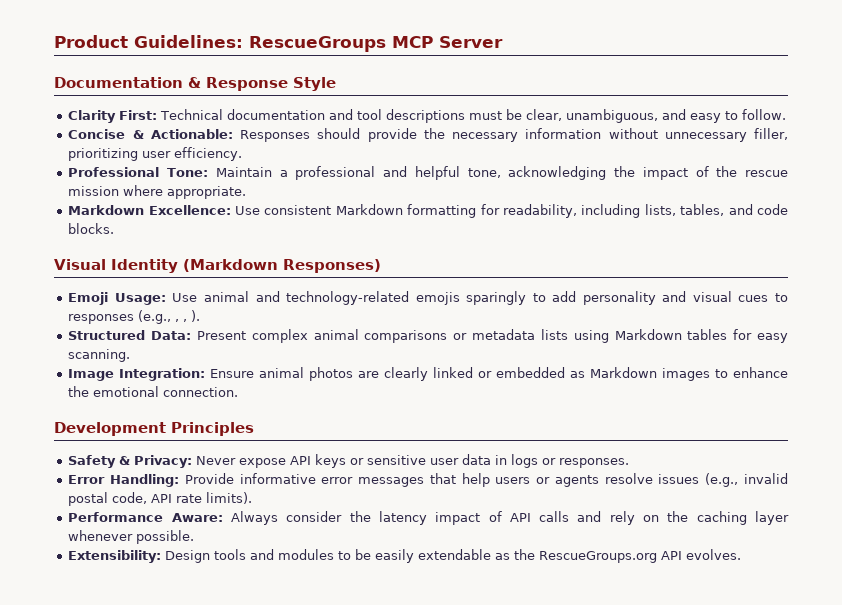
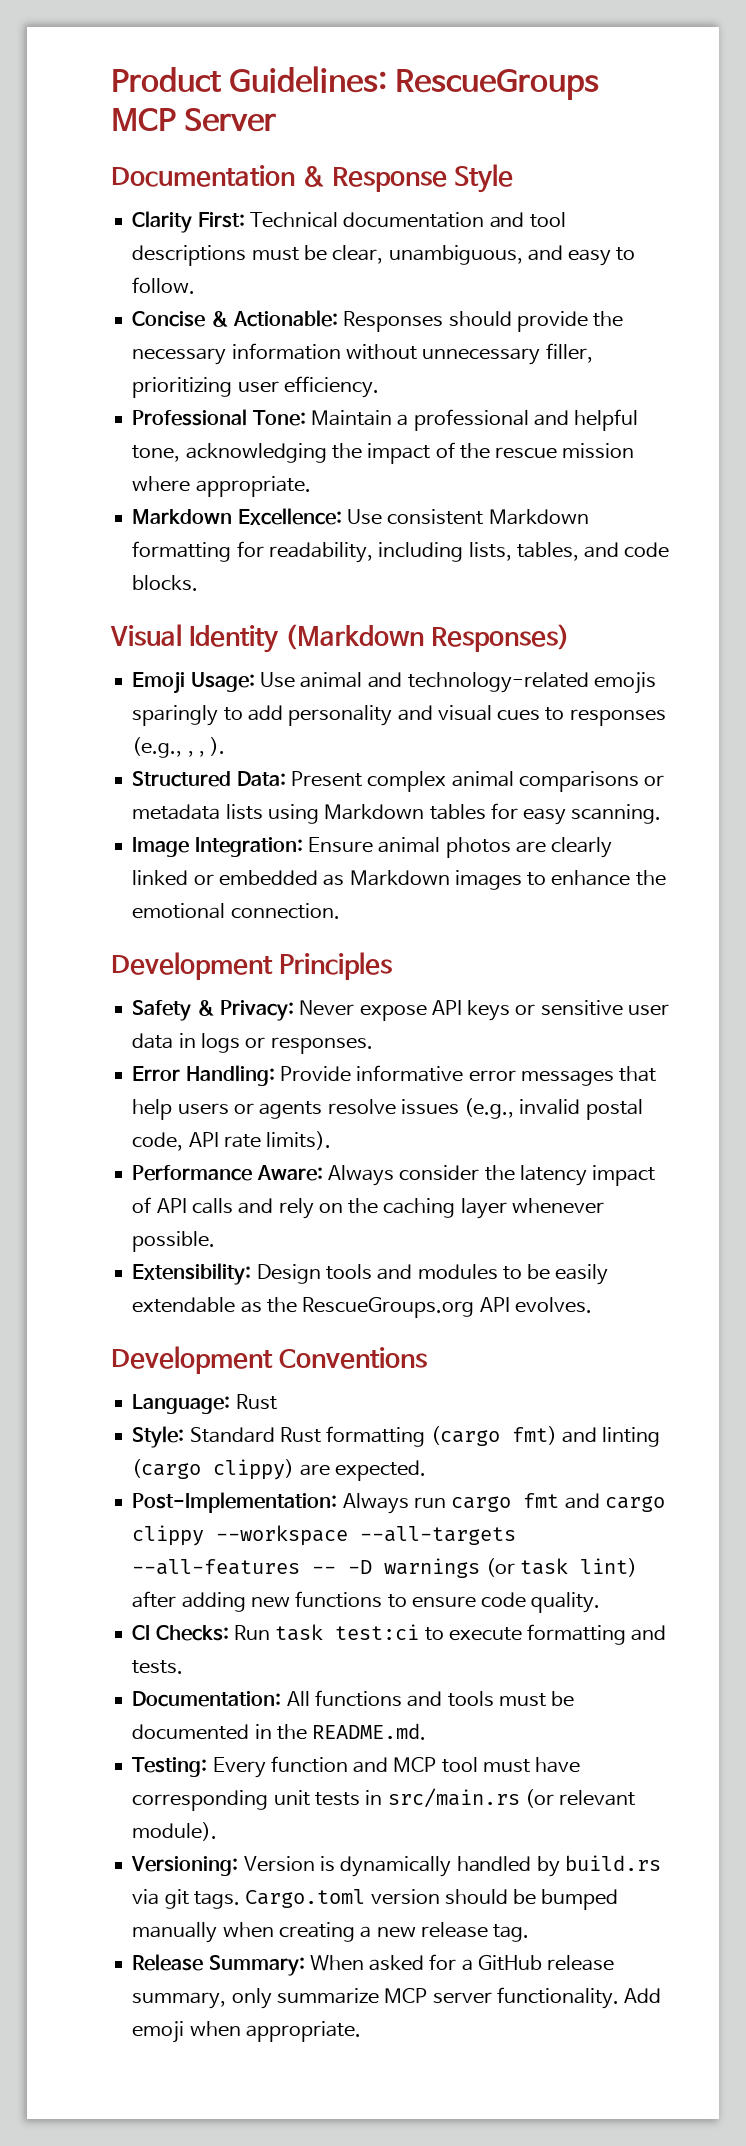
(742, 554) none -> [111,1346,428,1374] [132,1394,277,1414] [132,1426,661,1448] [132,1459,426,1481] [132,1492,665,1514] [132,1525,517,1546] [132,1558,637,1578] [132,1591,601,1613] [132,1624,667,1645] [132,1660,184,1674] [132,1690,575,1707] [132,1723,427,1740] [132,1756,581,1778] [132,1788,636,1811] [132,1822,218,1841] [131,1855,662,1877] [132,1889,619,1910] [132,1922,530,1943] [132,1954,615,1976] [132,1987,662,2009] [132,2021,361,2043] // Development Conventions // Language: Rust // Style: Standard Rust formatting (cargo fmt) and linting (cargo clippy) are expected. // Post-Implementation: Always run cargo fmt and cargo clippy --workspace --all-targets --all-features -- -D warnings (or task lint) after adding new functions to ensure code quality. // CI Checks: Run task test:ci to execute formatting and tests. // Documentation: All functions and tools must be documented in the README.md. // Testing: Every function and MCP tool must have corresponding unit tests in src/main.rs (or relevant module). // Versioning: Version is dynamically handled by build.rs via git tags. Cargo.toml version should be bumped manually when creating a new release tag. // Release Summary: When asked for a GitHub release summary, only summarize MCP server functionality. Add emoji when appropriate.

